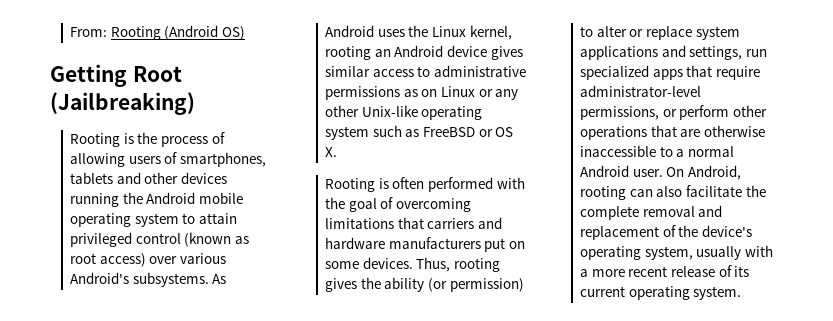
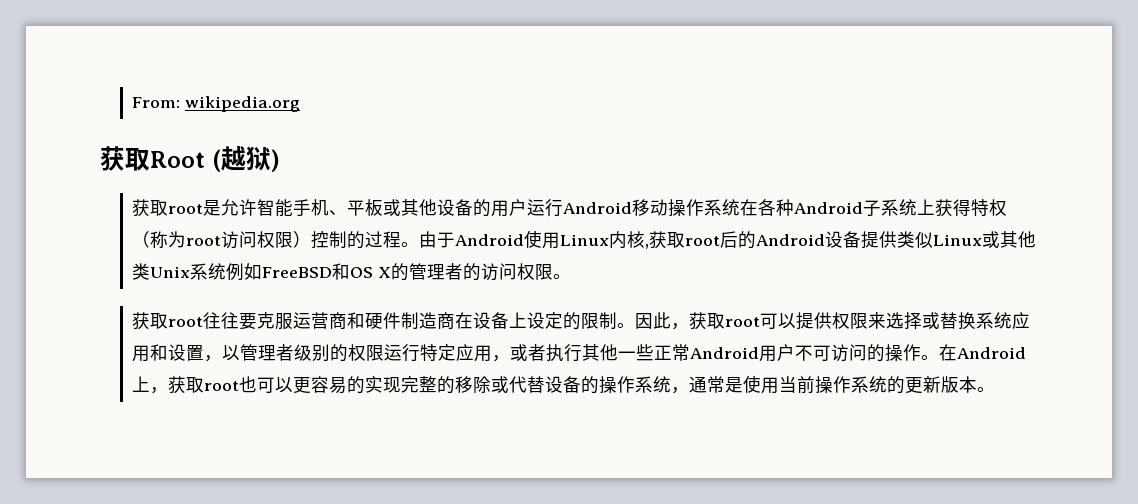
[110,25,246,40] [50,64,182,87] [50,92,195,115] [70,132,225,147] [70,152,267,167] [70,172,228,184] [70,192,244,207] [70,213,238,227] [70,232,250,247] [70,253,227,267] [70,272,227,287] [325,25,512,40] [325,45,523,60] [325,65,527,77] [325,86,519,100] [325,105,483,120] [325,125,514,140] [325,147,338,157] [325,177,525,192] [325,197,472,212] [325,217,503,229] [325,237,526,252] [325,257,501,272] [325,277,524,292] [580,26,740,40] [580,45,768,60] [580,65,761,80] [580,85,702,97] [580,105,768,120] [580,125,766,140] [580,145,735,157] [580,165,742,180] [580,185,766,200] [580,205,723,220] [580,225,753,240] [580,245,774,260] [580,265,750,277] [580,286,742,300] Rooting (Android OS) // Getting Root (Jailbreaking) // Rooting is the process of allowing users of smartphones, tablets and other devices running the Android mobile operating system to attain privileged control (known as root access) over various Android's subsystems. As Android uses the Linux kernel, rooting an Android device gives similar access to administrative permissions as on Linux or any other Unix-like operating system such as FreeBSD or OS X. // Rooting is often performed with the goal of overcoming limitations that carriers and hardware manufacturers put on some devices. Thus, rooting gives the ability (or permission) to alter or replace system applications and settings, run specialized apps that require administrator-level permissions, or perform other operations that are otherwise inaccessible to a normal Android user. On Android, rooting can also facilitate the complete removal and replacement of the device's operating system, usually with a more recent release of its current operating system. -> [185,96,301,112] [100,146,280,172] [132,199,1008,217] [132,230,1037,249] [132,263,572,281] [132,312,1031,330] [132,344,1027,362] [132,375,996,394] wikipedia.org // 获取Root (越狱) // 获取root是允许智能手机、平板或其他设备的用户运行Android移动操作系统在各种Android子系统上获得特权（称为root访问权限）控制的过程。由于Android使用Linux内核,获取root后的Android设备提供类似Linux或其他类Unix系统例如FreeBSD和OS X的管理者的访问权限。 // 获取root往往要克服运营商和硬件制造商在设备上设定的限制。因此，获取root可以提供权限来选择或替换系统应用和设置，以管理者级别的权限运行特定应用，或者执行其他一些正常Android用户不可访问的操作。在Android上，获取root也可以更容易的实现完整的移除或代替设备的操作系统，通常是使用当前操作系统的更新版本。

